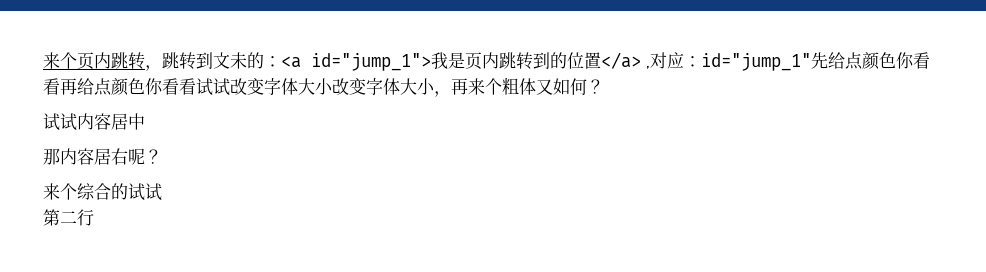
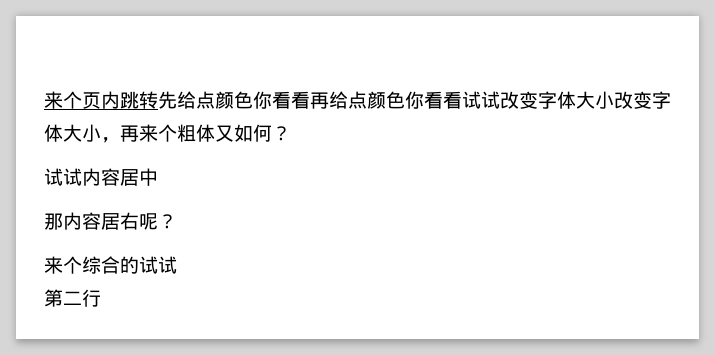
[145,52,811,71] ，跳转到文未的：<a id="jump_1">我是页内跳转到的位置</a> ,对应：id="jump_1" -> (158, 100) none

